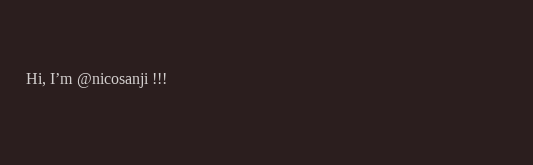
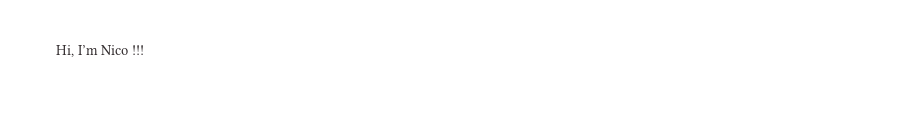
[76,73,149,88] @nicosanji -> [101,45,128,55] Nico

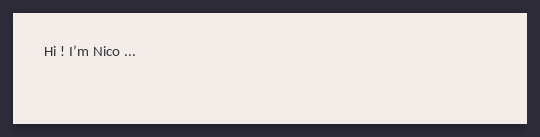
[56,45,74,57] Hi, -> [44,46,65,56] Hi !
[132,45,144,55] !!! -> [123,54,136,56] ...

